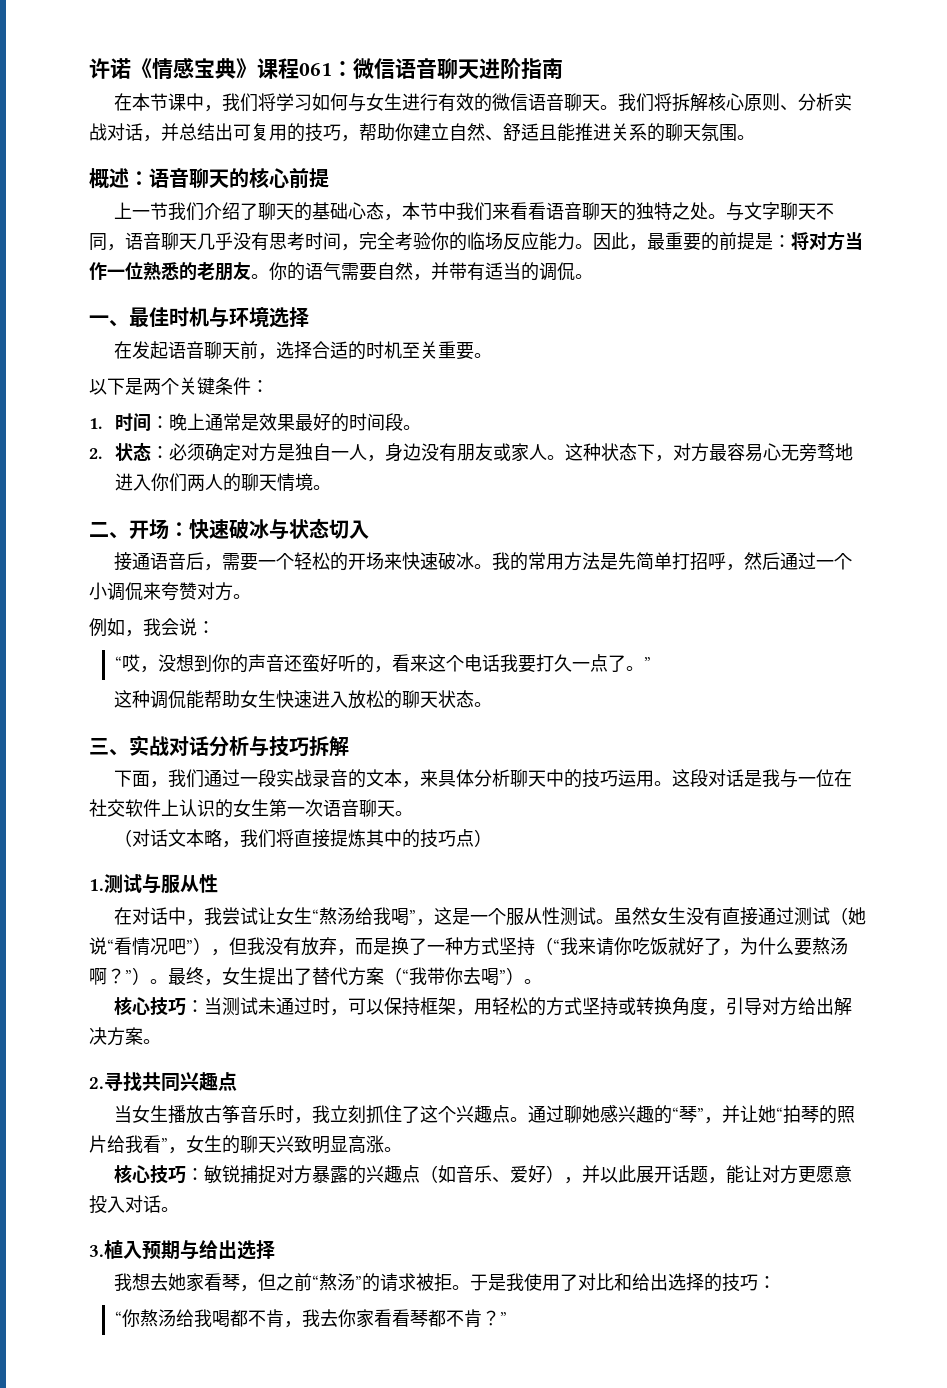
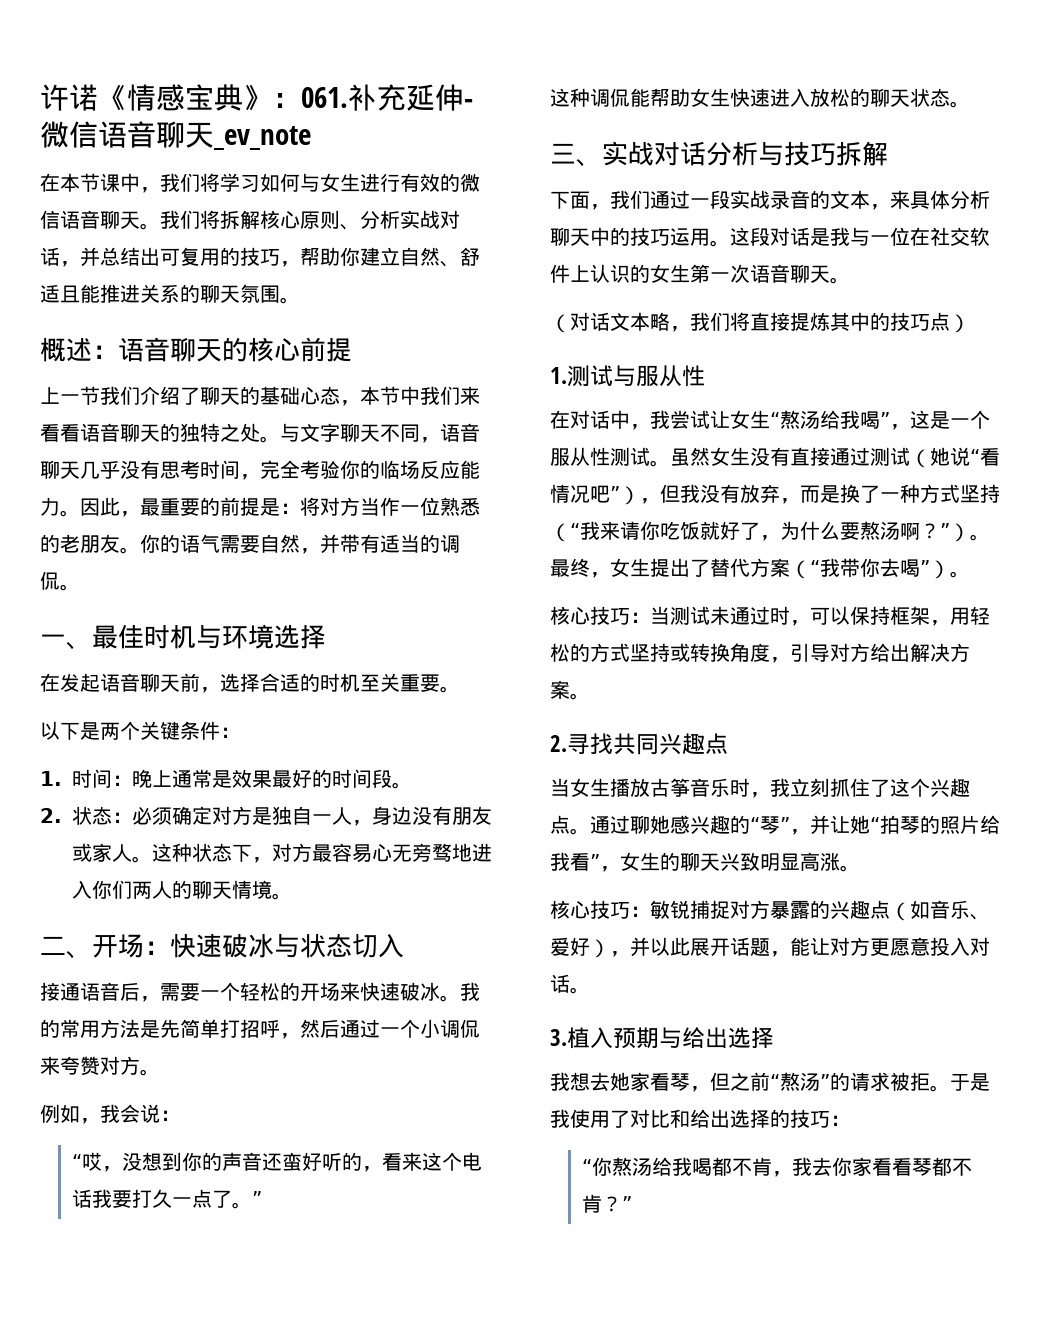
[257,57,563,79] 课程061：微信语音聊天进阶指南 -> [272,84,473,111] [40,121,311,150] ：061.补充延伸-微信语音聊天_ev_note

